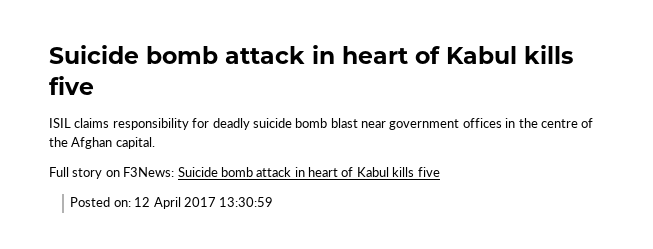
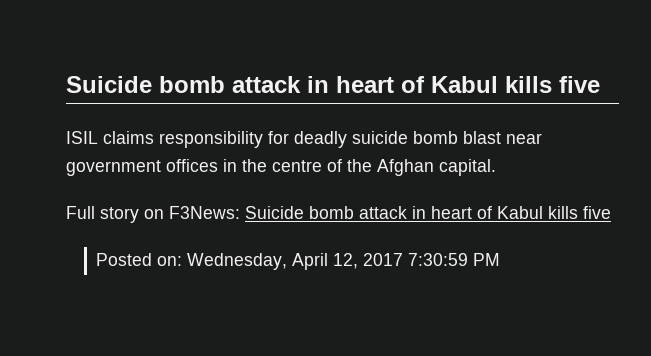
[134,197,274,209] 12 April 2017 13:30:59 -> [187,253,501,270] Wednesday, April 12, 2017 7:30:59 PM

